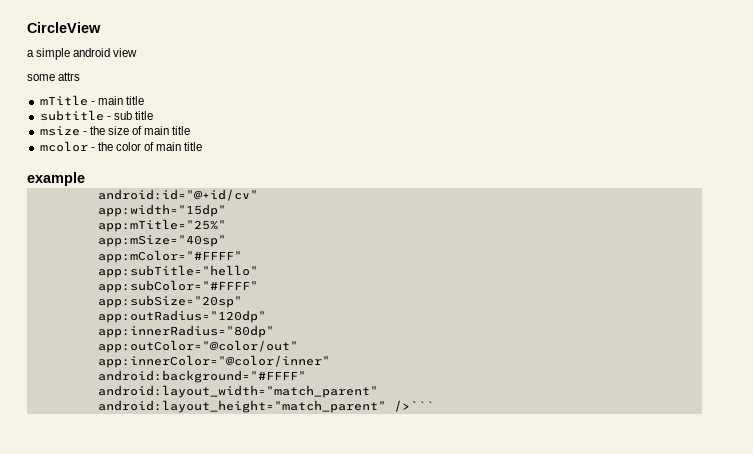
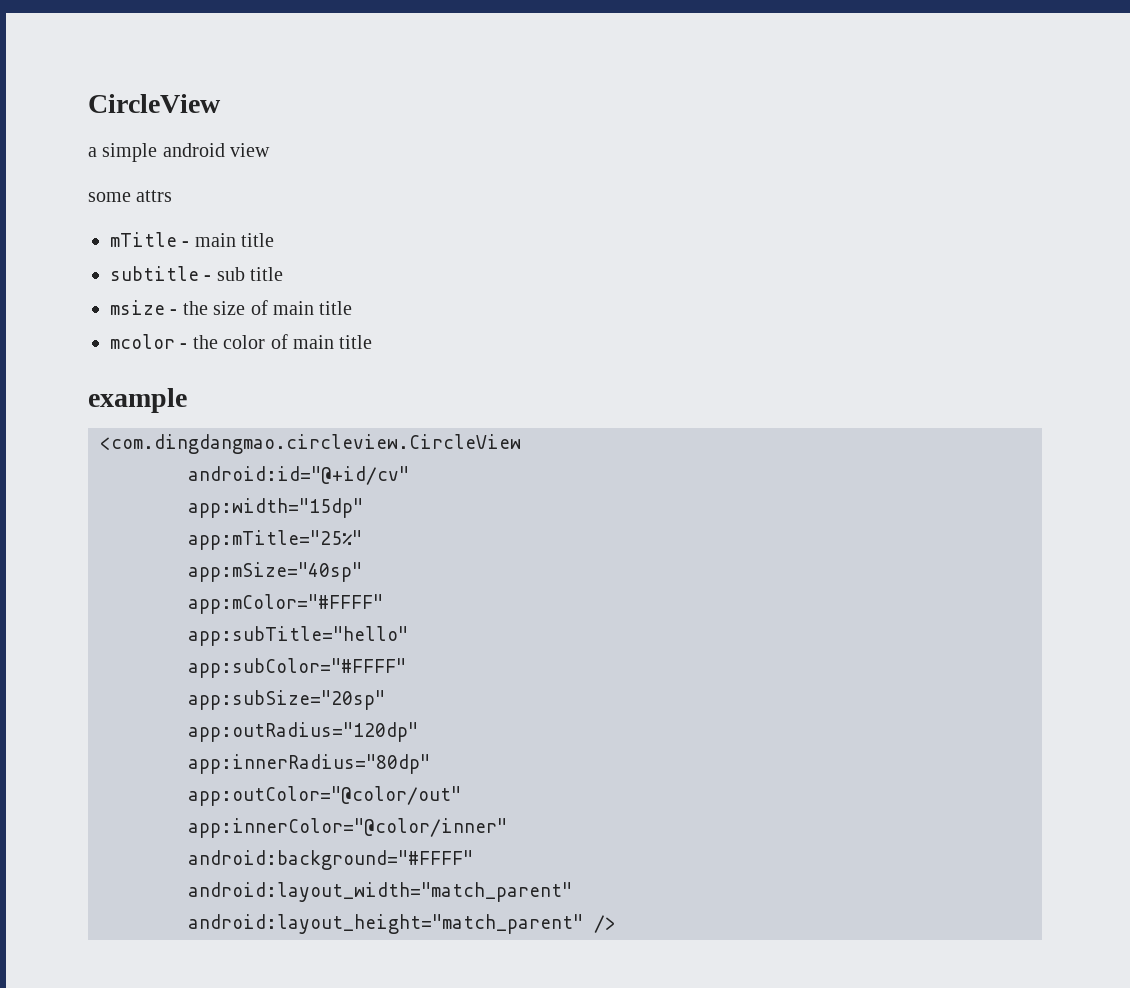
(85, 179) none -> [100,434,521,454] // <com.dingdangmao.circleview.CircleView
[393,400,434,412] />``` -> [594,915,616,933] />

